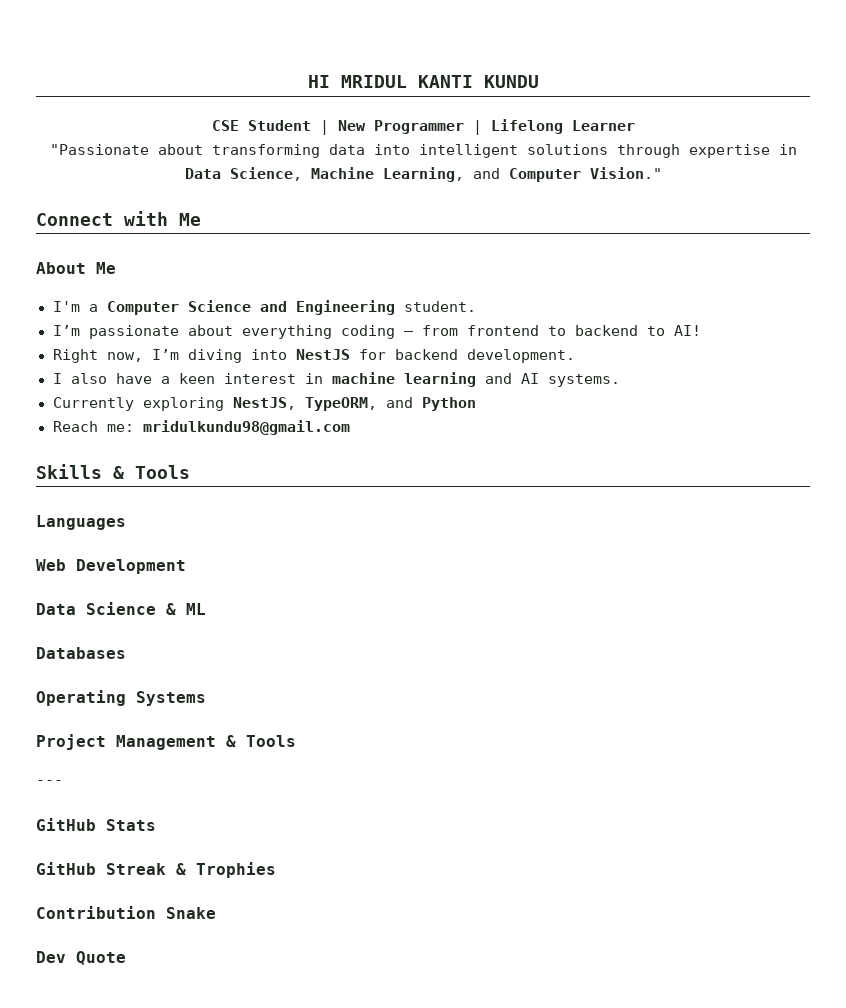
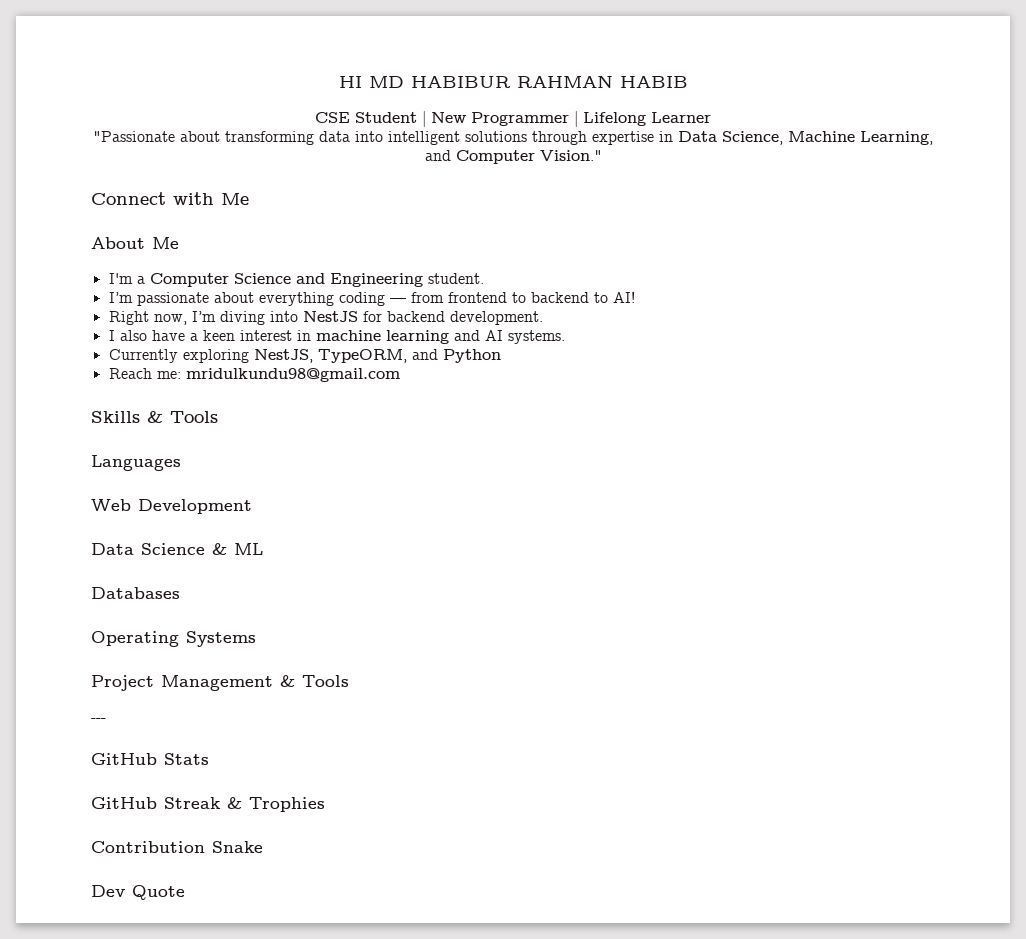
[340,75,539,88] MRIDUL KANTI KUNDU -> [368,75,688,88] MD HABIBUR RAHMAN HABIB

